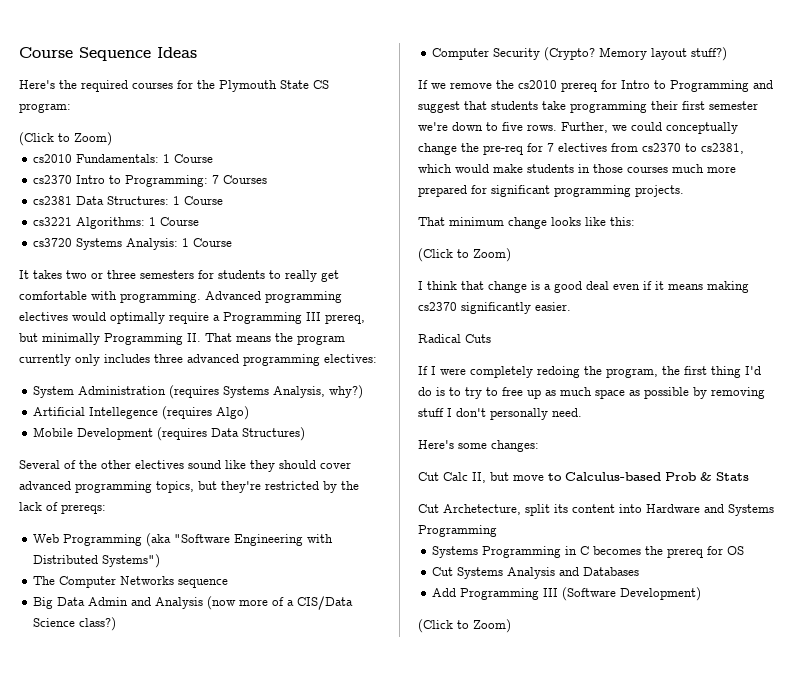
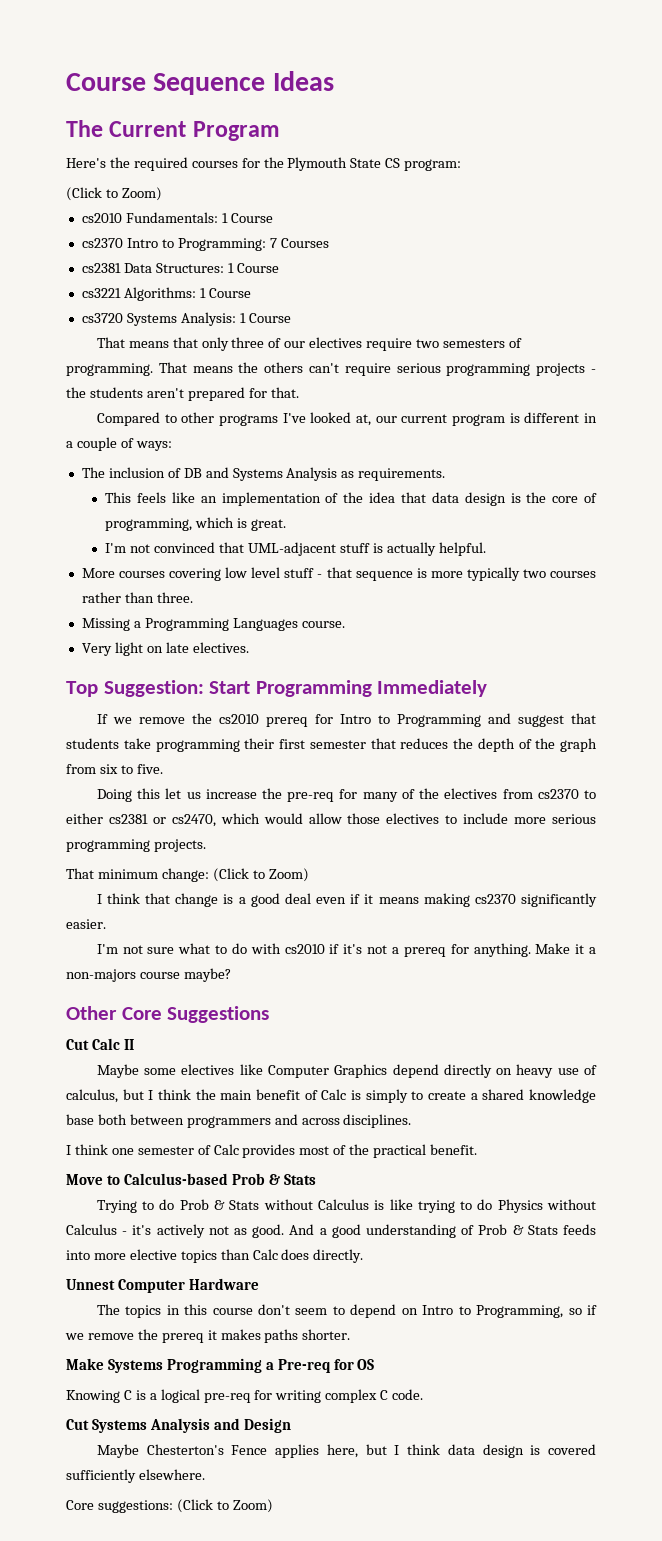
(197, 52) none -> [66,120,280,141] // The Current Program
[19,270,339,282] [19,291,342,303] [19,312,365,324] [19,333,345,345] [19,354,377,366] [33,385,364,399] [33,406,250,420] [33,427,306,441] [19,460,351,472] [19,481,359,493] [19,502,106,514] [33,533,334,547] [33,554,161,568] [33,576,229,588] [33,596,354,610] [33,617,117,631] [432,47,728,61] It takes two or three semesters for students to really get comfortable with programming. Advanced programming electives would optimally require a Programming III prereq, but minimally Programming II. That means the program currently only includes three advanced programming electives: // System Administration (requires Systems Analysis, why?) // Artificial Intellegence (requires Algo) // Mobile Development (requires Data Structures) // Several of the other electives sound like they should cover advanced programming topics, but they're restricted by the lack of prereqs: // Web Programming (aka "Software Engineering with Distributed Systems") // The Computer Networks sequence // Big Data Admin and Analysis (now more of a CIS/Data Science class?) // Computer Security (Crypto? Memory layout stuff?) -> [96,337,522,351] [66,362,596,376] [66,387,299,401] [96,412,597,426] [66,437,172,451] [81,467,446,481] [105,492,598,506] [105,517,287,531] [105,542,486,556] [81,567,597,581] [81,592,193,603] [81,618,345,631] [81,642,249,656] [66,680,488,697] That means that only three of our electives require two semesters of programming. That means the others can't require serious programming projects - the students aren't prepared for that. // Compared to other programs I've looked at, our current program is different in a couple of ways: // The inclusion of DB and Systems Analysis as requirements. // This feels like an implementation of the idea that data design is the core of programming, which is great. // I'm not convinced that UML-adjacent stuff is actually helpful. // More courses covering low level stuff - that sequence is more typically two courses rather than three. // Missing a Programming Languages course. // Very light on late electives. // Top Suggestion: Start Programming Immediately
[418,122,738,134] [418,143,744,155] [418,164,736,173] [418,185,550,197] we're down to five rows. Further, we could conceptually change the pre-req for 7 electives from cs2370 to cs2381, which would make students in those courses much more prepared for significant -> [370,738,597,752] [66,764,163,774] [96,788,596,802] [66,813,597,827] that reduces the depth of the graph from six to five. // Doing this let us increase the pre-req for many of the electives from cs2370 to either cs2381 or cs2470, which would allow those electives to include more serious
[508,217,635,229] change looks like this: // -> [161,868,209,882] change:
[418,334,491,343] [418,366,761,378] [418,387,765,399] [418,408,582,420] [418,440,539,452] [418,472,544,483] Radical Cuts // If I were completely redoing the program, the first thing I'd do is to try to free up as much space as possible by removing stuff I don't personally need. // Here's some changes: // Cut Calc II, but move -> [96,943,596,957] [66,968,231,982] [66,1006,270,1023] [66,1038,134,1050] [96,1064,597,1078] [66,1089,596,1103] [66,1114,412,1128] [66,1144,478,1158] [66,1174,103,1185] I'm not sure what to do with cs2010 if it's not a prereq for anything. Make it a non-majors course maybe? // Other Core Suggestions // Cut Calc II // Maybe some electives like Computer Graphics depend directly on heavy use of calculus, but I think the main benefit of Calc is simply to create a shared knowledge base both between programmers and across disciplines. // I think one semester of Calc provides most of the practical benefit. // Move
[418,504,774,516] [418,525,497,537] [432,546,745,558] [432,567,640,579] [432,587,702,601] Cut Archetecture, split its content into Hardware and Systems Programming // Systems Programming in C becomes the prereq for OS // Cut Systems Analysis and Databases // Add Programming III (Software Development) // -> [96,1199,597,1213] [66,1224,596,1238] [66,1249,364,1263] [66,1278,259,1293] [96,1304,597,1318] [65,1329,351,1343] [66,1358,375,1373] [66,1389,424,1403] [66,1418,291,1433] [96,1444,597,1458] [66,1469,205,1483] [66,1500,173,1513] Trying to do Prob & Stats without Calculus is like trying to do Physics without Calculus - it's actively not as good. And a good understanding of Prob & Stats feeds into more elective topics than Calc does directly. // Unnest Computer Hardware // The topics in this course don't seem to depend on Intro to Programming, so if we remove the prereq it makes paths shorter. // Make Systems Programming a Pre-req for OS // Knowing C is a logical pre-req for writing complex C code. // Cut Systems Analysis and Design // Maybe Chesterton's Fence applies here, but I think data design is covered sufficiently elsewhere. // Core suggestions:

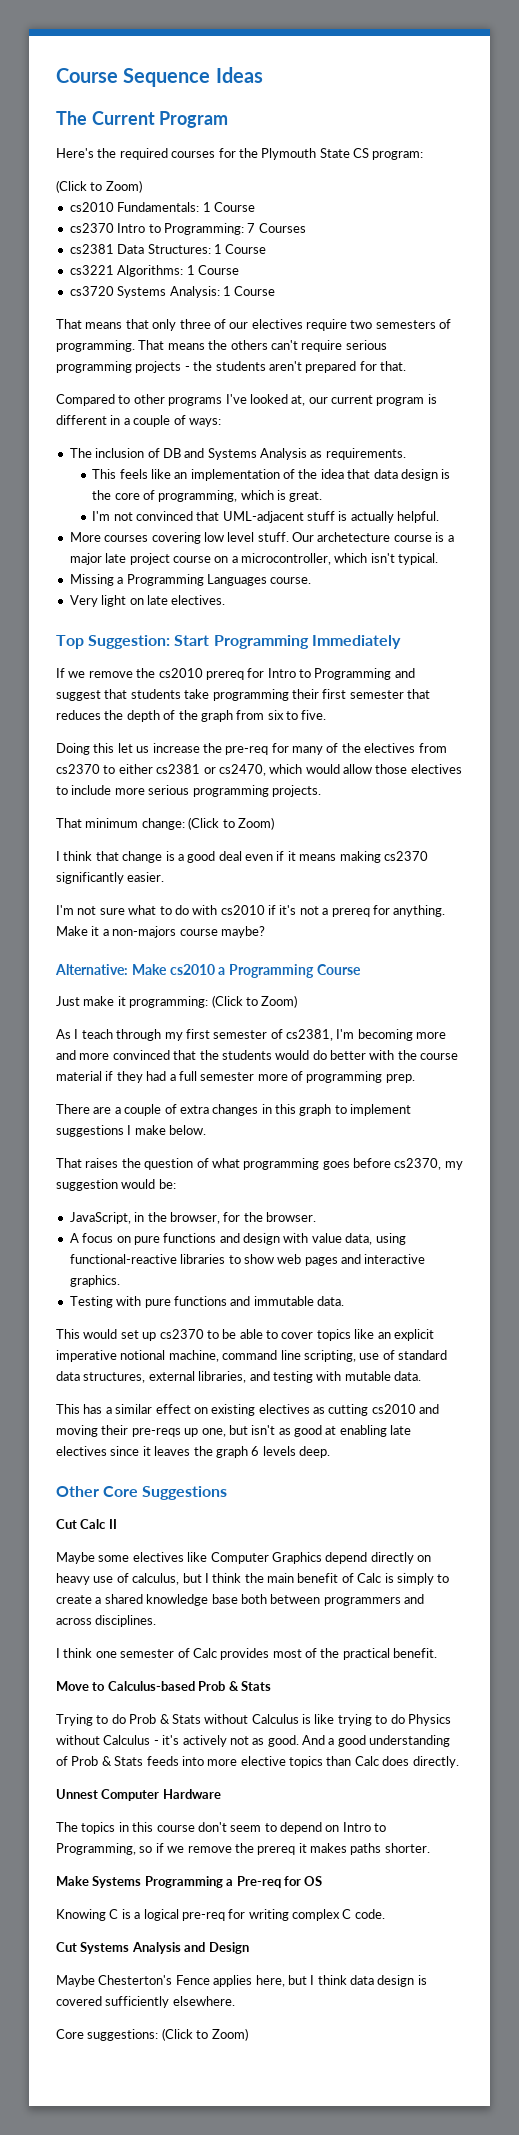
[284,567,597,581] [81,592,193,603] stuff - that sequence is more typically two courses rather than three. -> [257,532,454,542] [69,553,439,565] stuff. Our archetecture course is a major late project course on a microcontroller, which isn't typical.
(231, 975) none -> [55,964,361,978] [56,995,298,1008] [56,1029,447,1041] [56,1050,459,1060] [56,1071,415,1083] [56,1104,412,1116] [56,1125,207,1137] [56,1158,463,1170] [56,1179,176,1191] [69,1212,316,1224] [69,1233,406,1245] [69,1254,426,1266] [69,1275,120,1287] [69,1296,344,1308] [56,1329,434,1341] [56,1350,447,1362] [56,1371,421,1383] [56,1404,440,1416] [56,1425,412,1437] [56,1446,330,1458] // Alternative: Make cs2010 a Programming Course // Just make it programming: (Click to Zoom) // As I teach through my first semester of cs2381, I'm becoming more and more convinced that the students would do better with the course material if they had a full semester more of programming prep. // There are a couple of extra changes in this graph to implement suggestions I make below. // That raises the question of what programming goes before cs2370, my suggestion would be: // JavaScript, in the browser, for the browser. // A focus on pure functions and design with value data, using functional-reactive libraries to show web pages and interactive graphics. // Testing with pure functions and immutable data. // This would set up cs2370 to be able to cover topics like an explicit imperative notional machine, command line scripting, use of standard data structures, external libraries, and testing with mutable data. // This has a similar effect on existing electives as cutting cs2010 and moving their pre-reqs up one, but isn't as good at enabling late electives since it leaves the graph 6 levels deep.

